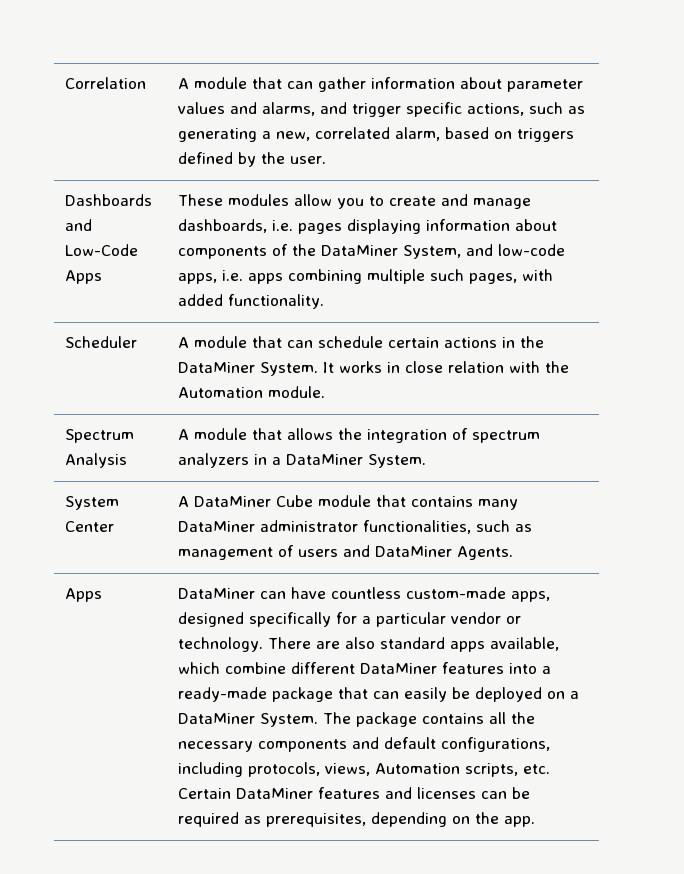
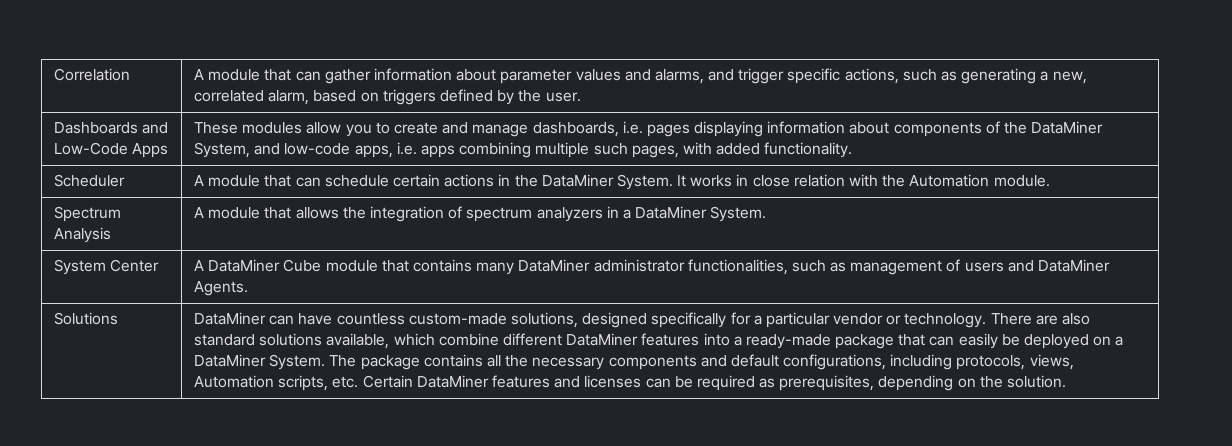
[64,588,102,602] Apps -> [54,312,119,325] Solutions
[510,591,550,602] apps, -> [510,312,578,328] solutions,
[449,641,485,652] apps -> [259,333,323,346] solutions
[503,816,535,827] app. -> [1007,375,1067,388] solution.

